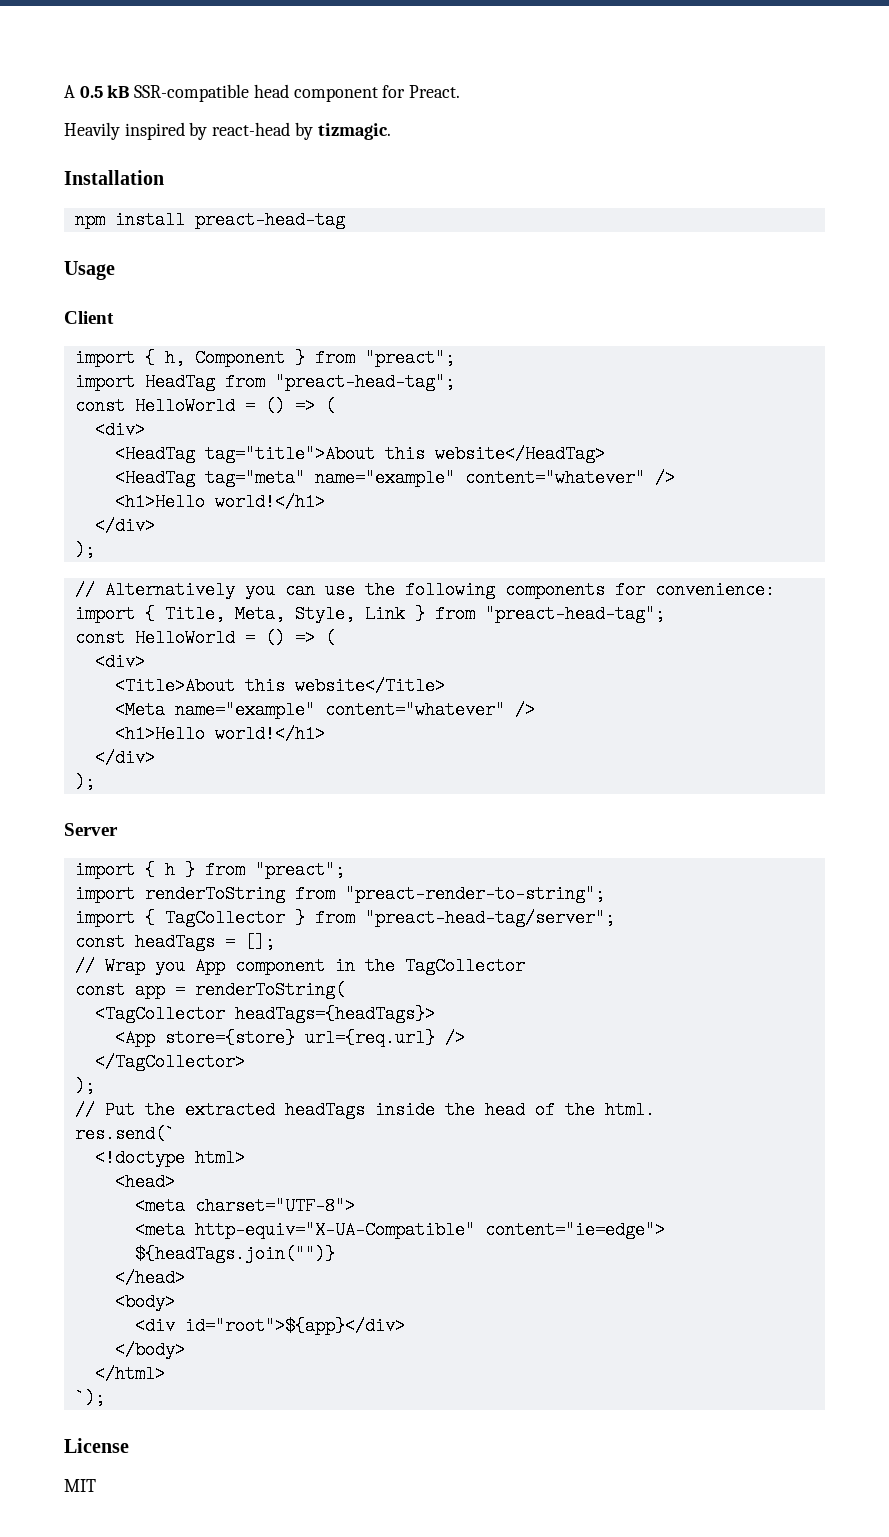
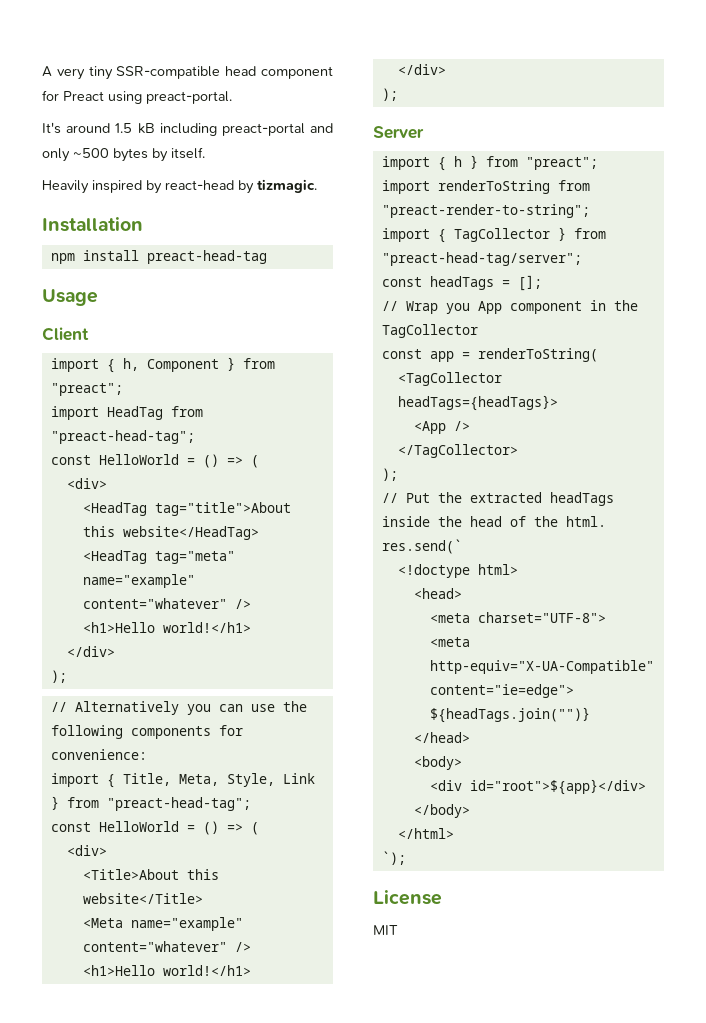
[79,85,130,98] 0.5 kB -> [56,66,113,80] very tiny
[409,85,461,98] Preact. -> [63,91,232,104] [42,122,334,136] [42,147,205,162] Preact using preact-portal. // It's around 1.5 kB including preact-portal and only ~500 bytes by itself.
[164,1029,435,1047] store={store} url={req.url} -> (446, 427) none

